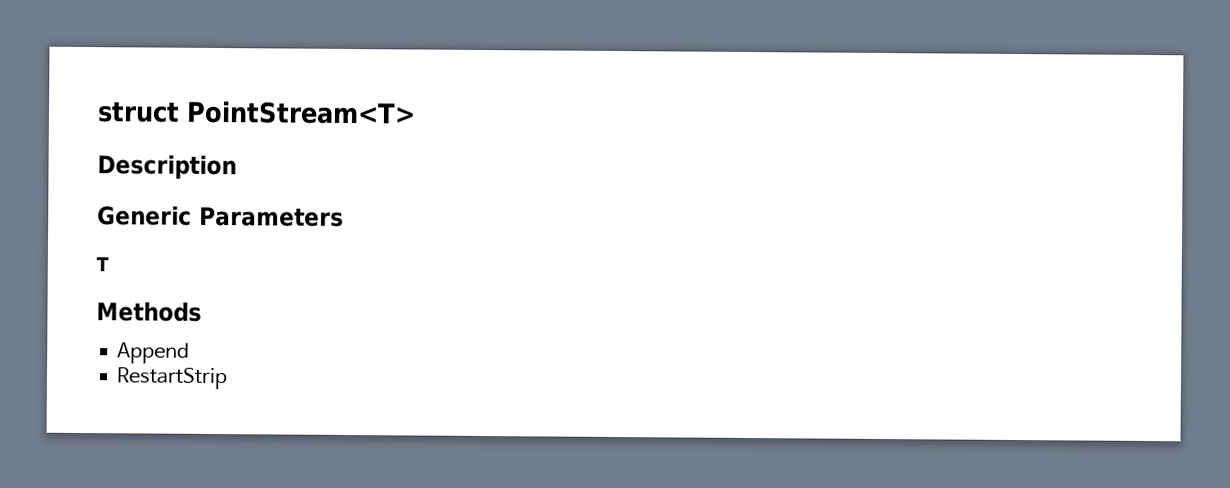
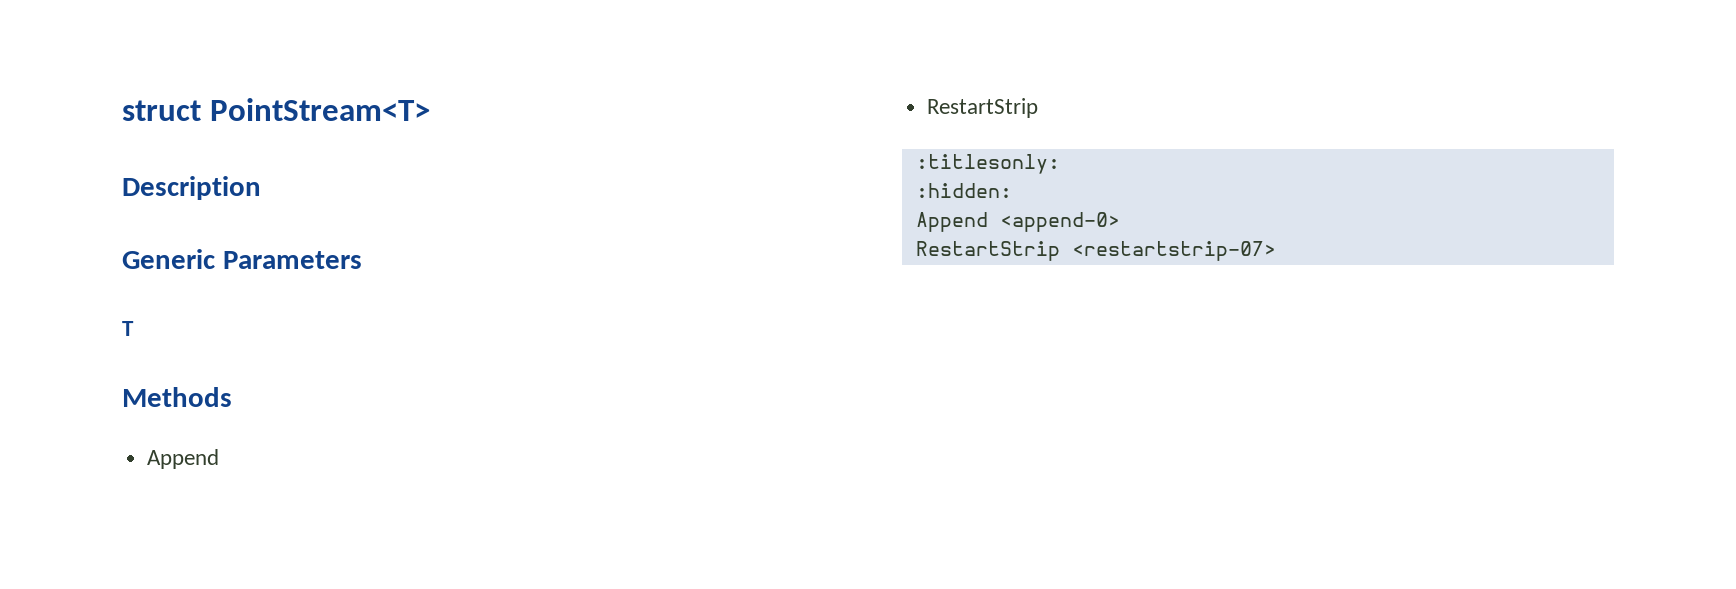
(229, 378) none -> [915,154,1060,174] [915,183,1012,198] [915,212,1120,232] [915,241,1276,261] // :titlesonly: // :hidden: // Append <append-0> // RestartStrip <restartstrip-07>

